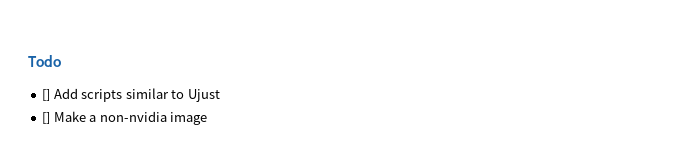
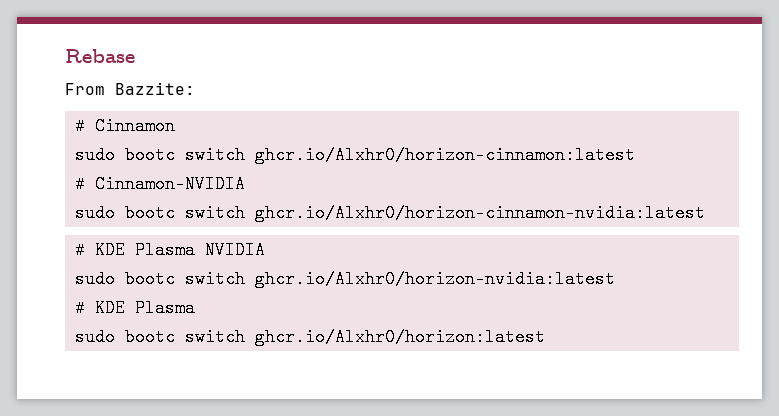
[28,55,61,67] [42,88,220,102] [42,111,208,125] Todo // [] Add scripts similar to Ujust // [] Make a non-nvidia image -> [65,49,135,63] [65,82,195,95] [74,117,175,135] [74,146,635,164] [74,175,245,193] [74,204,705,222] [74,241,265,259] [74,270,615,288] [74,299,195,317] [74,328,545,346] Rebase // From Bazzite: // # Cinnamon // sudo bootc switch ghcr.io/Alxhr0/horizon-cinnamon:latest // # Cinnamon-NVIDIA // sudo bootc switch ghcr.io/Alxhr0/horizon-cinnamon-nvidia:latest // # KDE Plasma NVIDIA // sudo bootc switch ghcr.io/Alxhr0/horizon-nvidia:latest // # KDE Plasma // sudo bootc switch ghcr.io/Alxhr0/horizon:latest

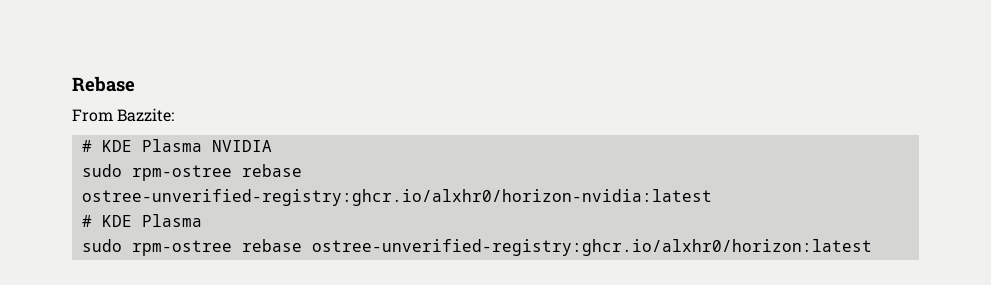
[74,117,175,135] [74,146,635,164] [74,175,245,193] [74,204,705,222] // # Cinnamon // sudo bootc switch ghcr.io/Alxhr0/horizon-cinnamon:latest // # Cinnamon-NVIDIA // sudo bootc switch ghcr.io/Alxhr0/horizon-cinnamon-nvidia:latest -> (175, 115) none
[124,270,615,288] bootc switch ghcr.io/Alxhr0/horizon-nvidia:latest -> [131,164,302,181] [81,189,712,206] rpm-ostree rebase ostree-unverified-registry:ghcr.io/alxhr0/horizon-nvidia:latest
[124,328,545,346] bootc switch ghcr.io/Alxhr0/horizon:latest -> [131,239,872,256] rpm-ostree rebase ostree-unverified-registry:ghcr.io/alxhr0/horizon:latest

